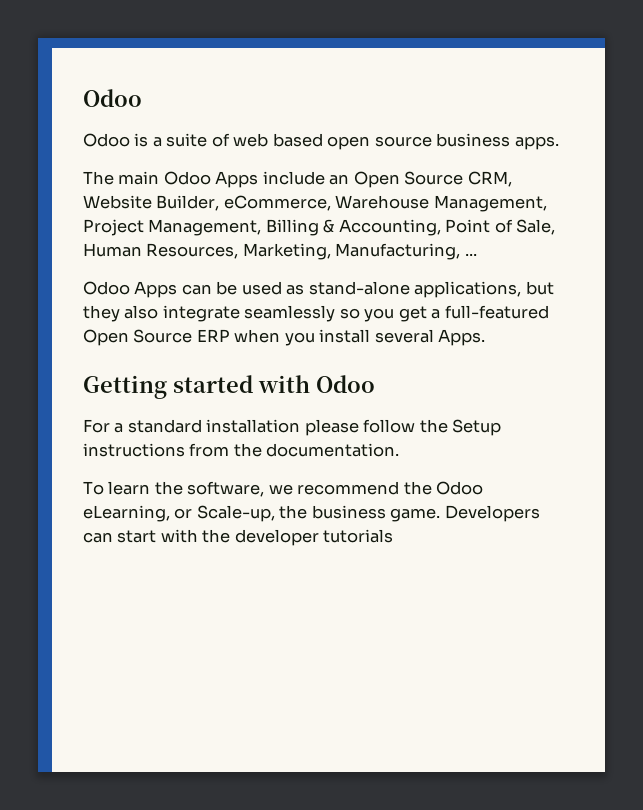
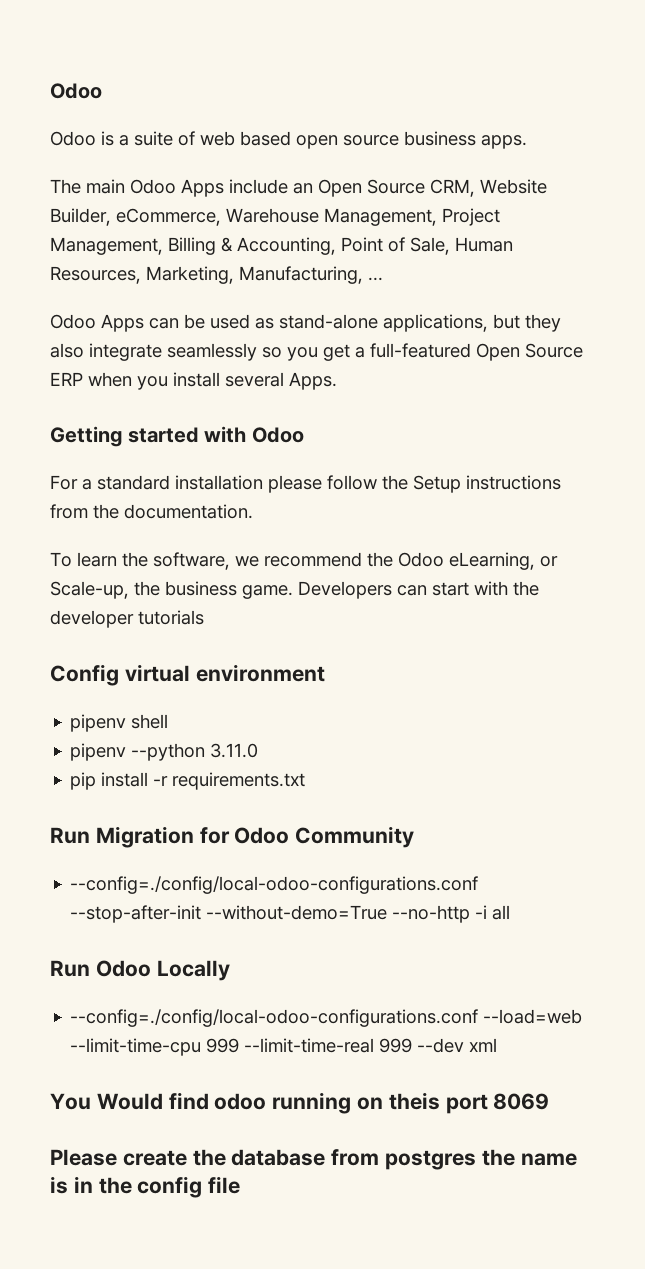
(394, 536) none -> [50,664,325,686] [70,714,169,732] [70,743,259,761] [70,772,306,790] [50,826,415,848] [70,876,479,894] [70,905,511,923] [50,960,230,981] [70,1009,583,1027] [70,1038,498,1056] [50,1092,550,1114] [50,1149,577,1170] [50,1176,241,1198] // Config virtual environment // pipenv shell // pipenv --python 3.11.0 // pip install -r requirements.txt // Run Migration for Odoo Community // --config=./config/local-odoo-configurations.conf --stop-after-init --without-demo=True --no-http -i all // Run Odoo Locally // --config=./config/local-odoo-configurations.conf --load=web --limit-time-cpu 999 --limit-time-real 999 --dev xml // You Would find odoo running on theis port 8069 // Please create the database from postgres the name is in the config file

